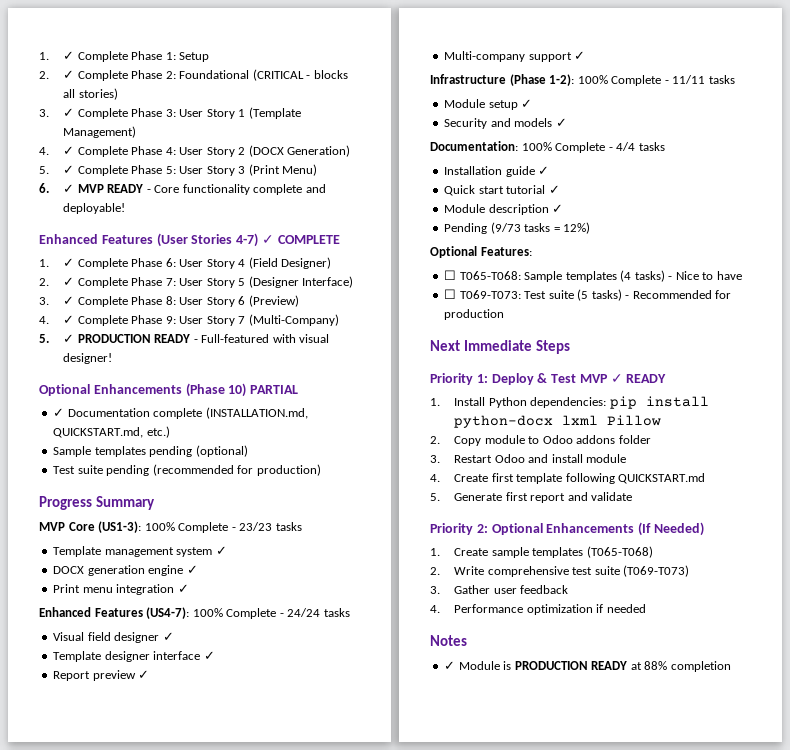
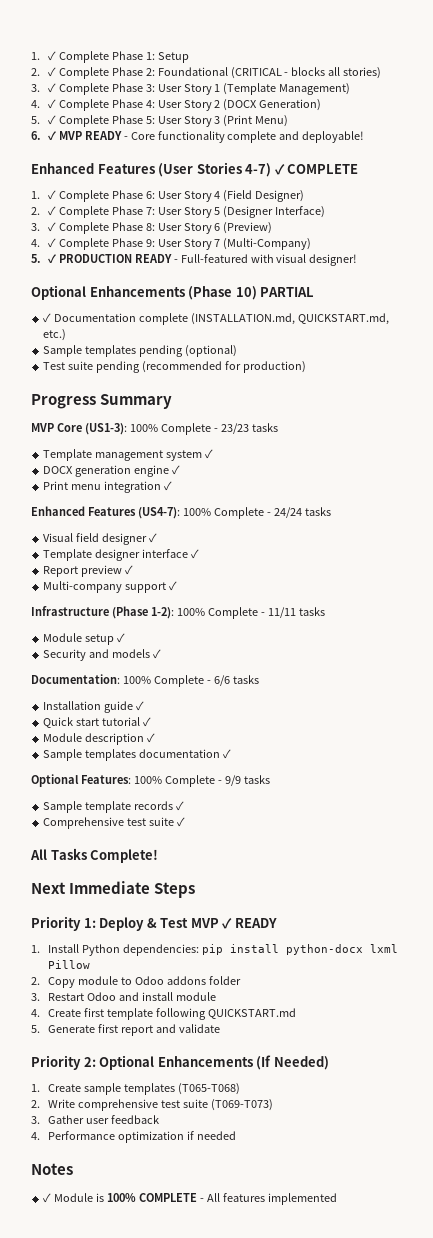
[616,142,636,151] 4/4 -> [213,675,230,686] 6/6
[444,222,591,234] [430,246,532,258] [444,270,742,282] [444,289,732,301] [444,309,505,320] Pending (9/73 tasks = 12%) // Optional Features: // ☐ T065-T068: Sample templates (4 tasks) - Nice to have // ☐ T069-T073: Test suite (5 tasks) - Recommended for production -> [43,749,232,761] [31,774,270,787] [43,801,185,813] [43,817,186,829] [30,848,159,863] Sample templates documentation ✓ // Optional Features: 100% Complete - 9/9 tasks // Sample template records ✓ // Comprehensive test suite ✓ // All Tasks Complete!
[514,661,731,672] PRODUCTION READY at 88% completion -> [107,1193,337,1205] 100% COMPLETE - All features implemented

